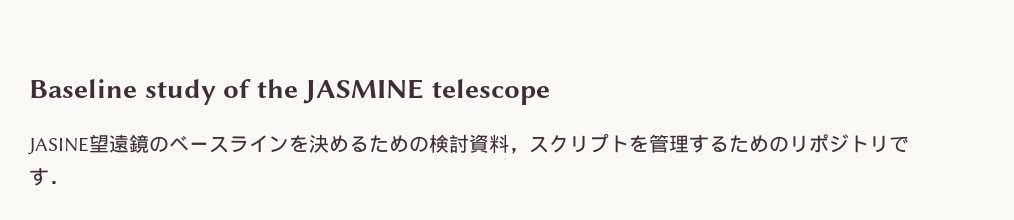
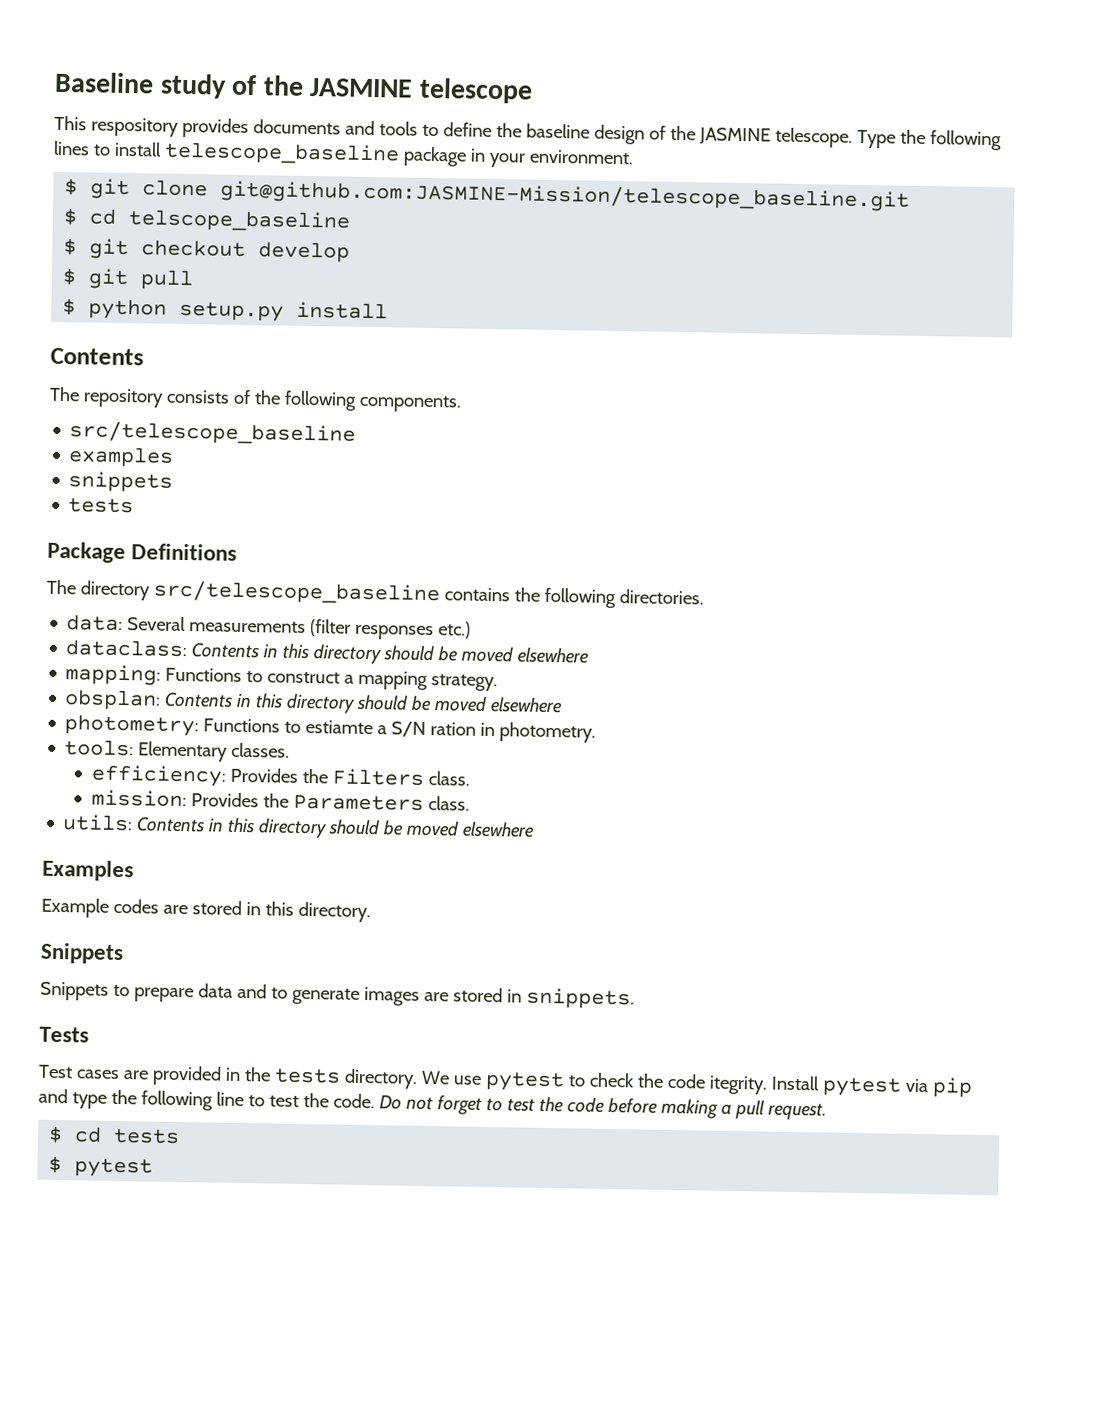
[28,133,909,155] [29,168,69,186] JASINE望遠鏡のベースラインを決めるための検討資料，スクリプトを管理するためのリポジトリです． -> [54,115,1002,151] [53,140,634,168] [64,178,911,212] [63,208,351,233] [63,238,351,263] [62,268,195,291] [62,298,389,322] [50,347,144,366] [49,386,462,413] [69,421,357,446] [68,446,175,468] [68,471,174,493] [68,498,135,514] [47,541,238,564] [46,579,704,609] [66,614,472,641] [65,639,590,665] [65,664,499,692] [64,689,564,714] [64,714,597,743] [64,739,291,762] [90,764,470,787] [90,789,470,811] [62,814,536,839] [42,859,134,882] [41,897,371,923] [40,942,124,965] [40,981,635,1010] [39,1026,89,1043] [38,1064,973,1098] [38,1088,827,1121] [48,1125,181,1145] [48,1155,154,1178] This respository provides documents and tools to define the baseline design of the JASMINE telescope. Type the following lines to install telescope_baseline package in your environment. // $ git clone git@github.com:JASMINE-Mission/telescope_baseline.git // $ cd telscope_baseline // $ git checkout develop // $ git pull // $ python setup.py install // Contents // The repository consists of the following components. // src/telescope_baseline // examples // snippets // tests // Package Definitions // The directory src/telescope_baseline contains the following directories. // data: Several measurements (filter responses etc.) // dataclass: Contents in this directory should be moved elsewhere // mapping: Functions to construct a mapping strategy. // obsplan: Contents in this directory should be moved elsewhere // photometry: Functions to estiamte a S/N ration in photometry. // tools: Elementary classes. // efficiency: Provides the Filters class. // mission: Provides the Parameters class. // utils: Contents in this directory should be moved elsewhere // Examples // Example codes are stored in this directory. // Snippets // Snippets to prepare data and to generate images are stored in snippets. // Tests // Test cases are provided in the tests directory. We use pytest to check the code itegrity. Install pytest via pip and type the following line to test the code. Do not forget to test the code before making a pull request. // $ cd tests // $ pytest

